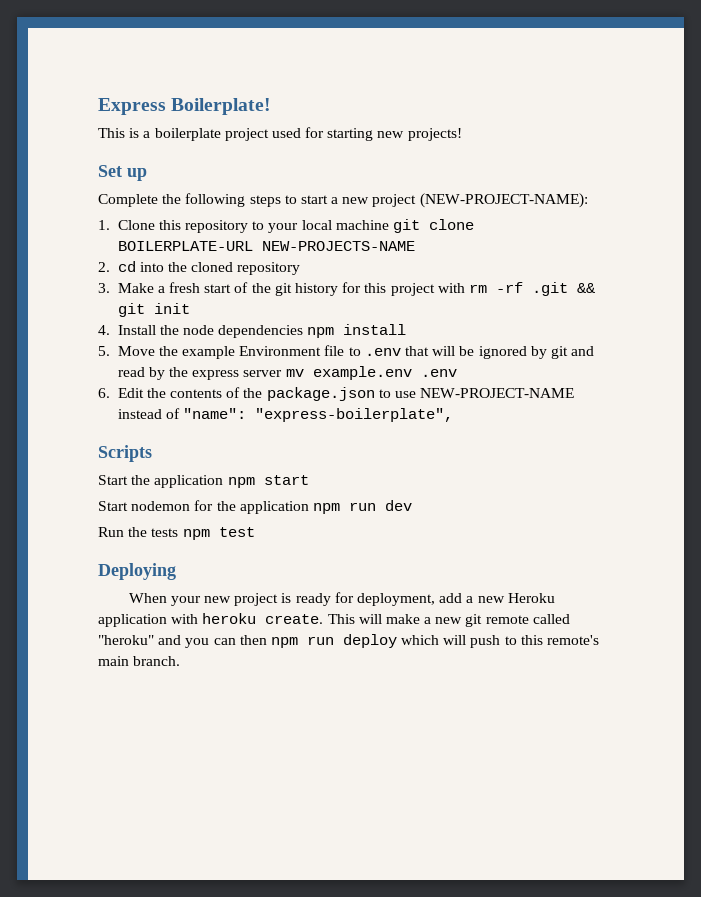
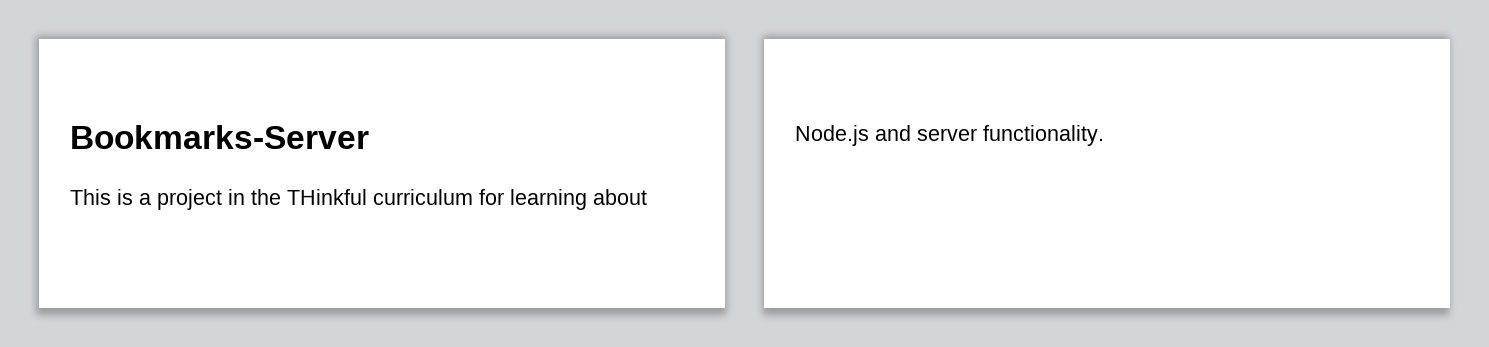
[98,98,272,115] Express Boilerplate! -> [70,125,369,149] Bookmarks-Server
[154,127,462,141] [98,165,147,181] [98,193,588,208] [98,219,475,233] [117,241,415,251] [98,261,301,275] [98,282,595,296] [117,303,190,317] [98,324,407,338] [98,345,595,359] [117,366,457,380] [98,387,575,401] [117,408,454,422] [98,445,152,462] [98,475,309,488] [98,500,412,514] [98,527,255,540] [98,563,176,580] [128,592,555,606] [98,613,570,627] [98,634,600,648] [98,656,181,666] boilerplate project used for starting new projects! // Set up // Complete the following steps to start a new project (NEW-PROJECT-NAME): // 1. Clone this repository to your local machine git clone BOILERPLATE-URL NEW-PROJECTS-NAME // 2. cd into the cloned repository // 3. Make a fresh start of the git history for this project with rm -rf .git && git init // 4. Install the node dependencies npm install // 5. Move the example Environment file to .env that will be ignored by git and read by the express server mv example.env .env // 6. Edit the contents of the package.json to use NEW-PROJECT-NAME instead of "name": "express-boilerplate", // Scripts // Start the application npm start // Start nodemon for the application npm run dev // Run the tests npm test // Deploying // When your new project is ready for deployment, add a new Heroku application with heroku create. This will make a new git remote called "heroku" and you can then npm run deploy which will push to this remote's main branch. -> [157,189,647,210] [795,125,1104,146] project in the THinkful curriculum for learning about Node.js and server functionality.

